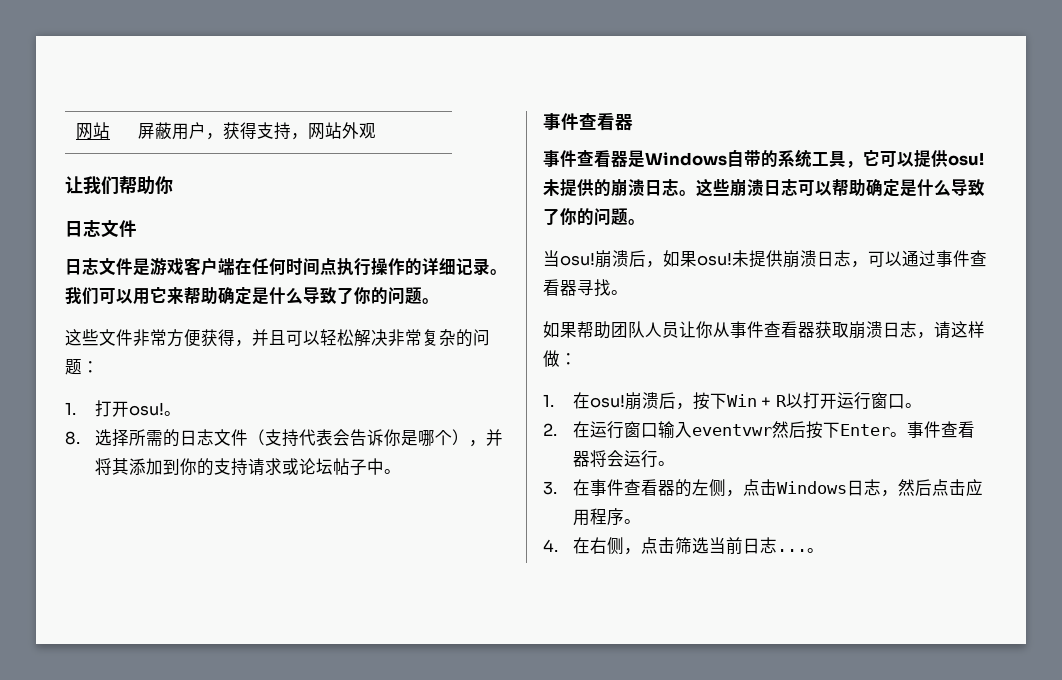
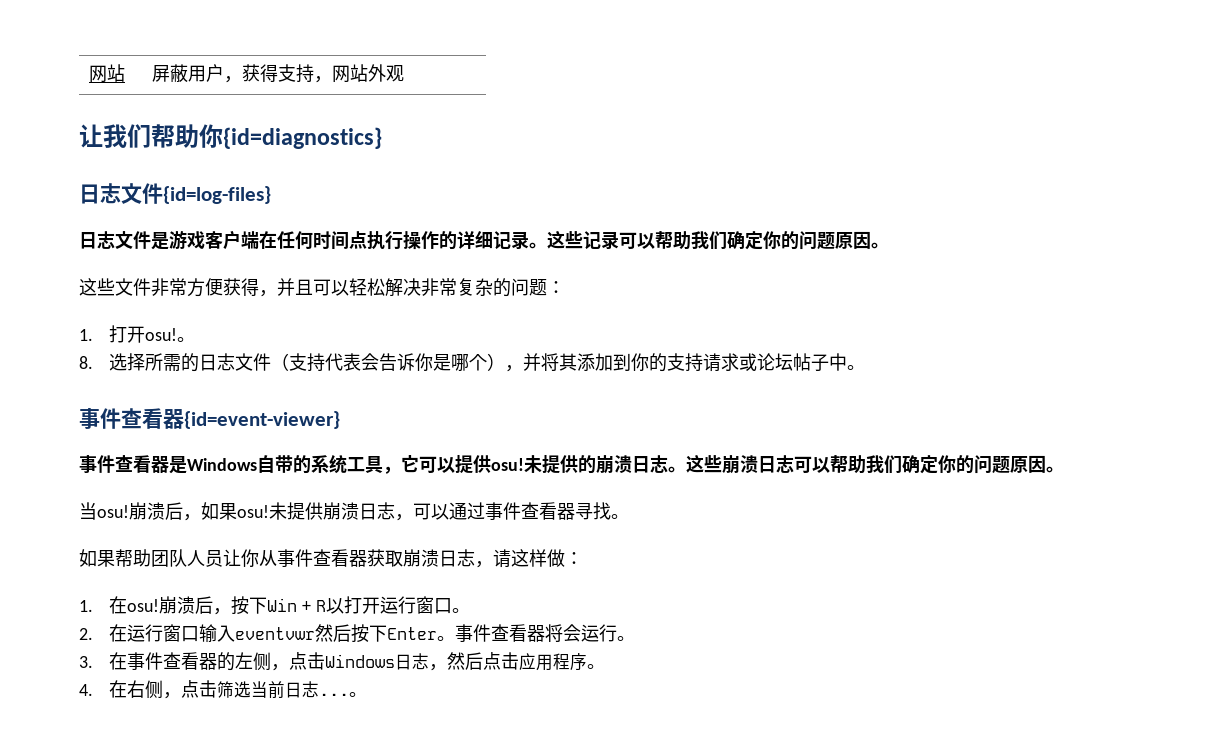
[65,220,137,238] // 日志文件 -> [223,127,382,149] [79,183,271,204] {id=diagnostics} // 日志文件{id=log-files}
[65,287,422,305] 我们可以用它来帮助确定是什么导致了你的问题 -> [547,230,871,250] 这些记录可以帮助我们确定你的问题原因
(633, 122) none -> [184,411,340,429] {id=event-viewer}
[866,179,985,197] [543,208,628,225] 确定是什么导致了你的问题 -> [866,455,1046,474] 我们确定你的问题原因

